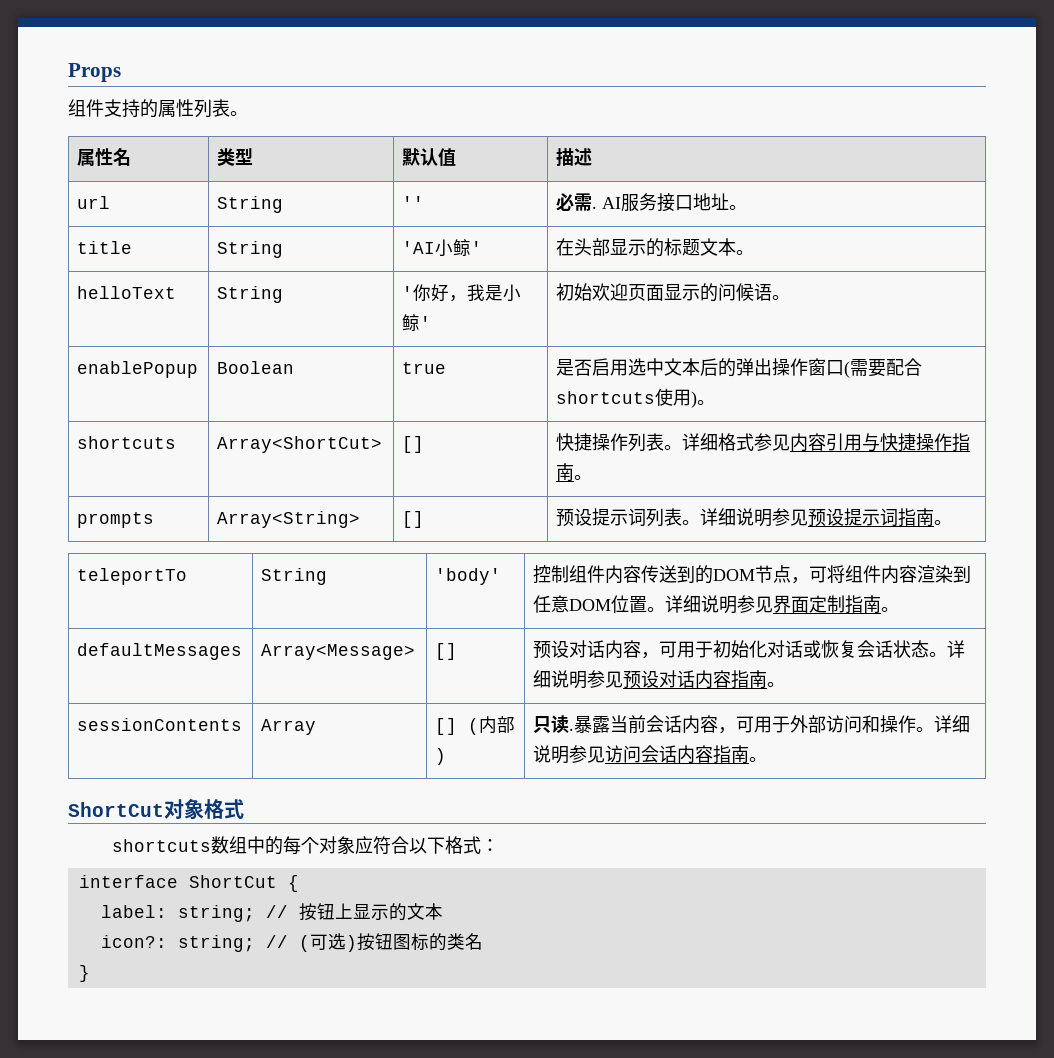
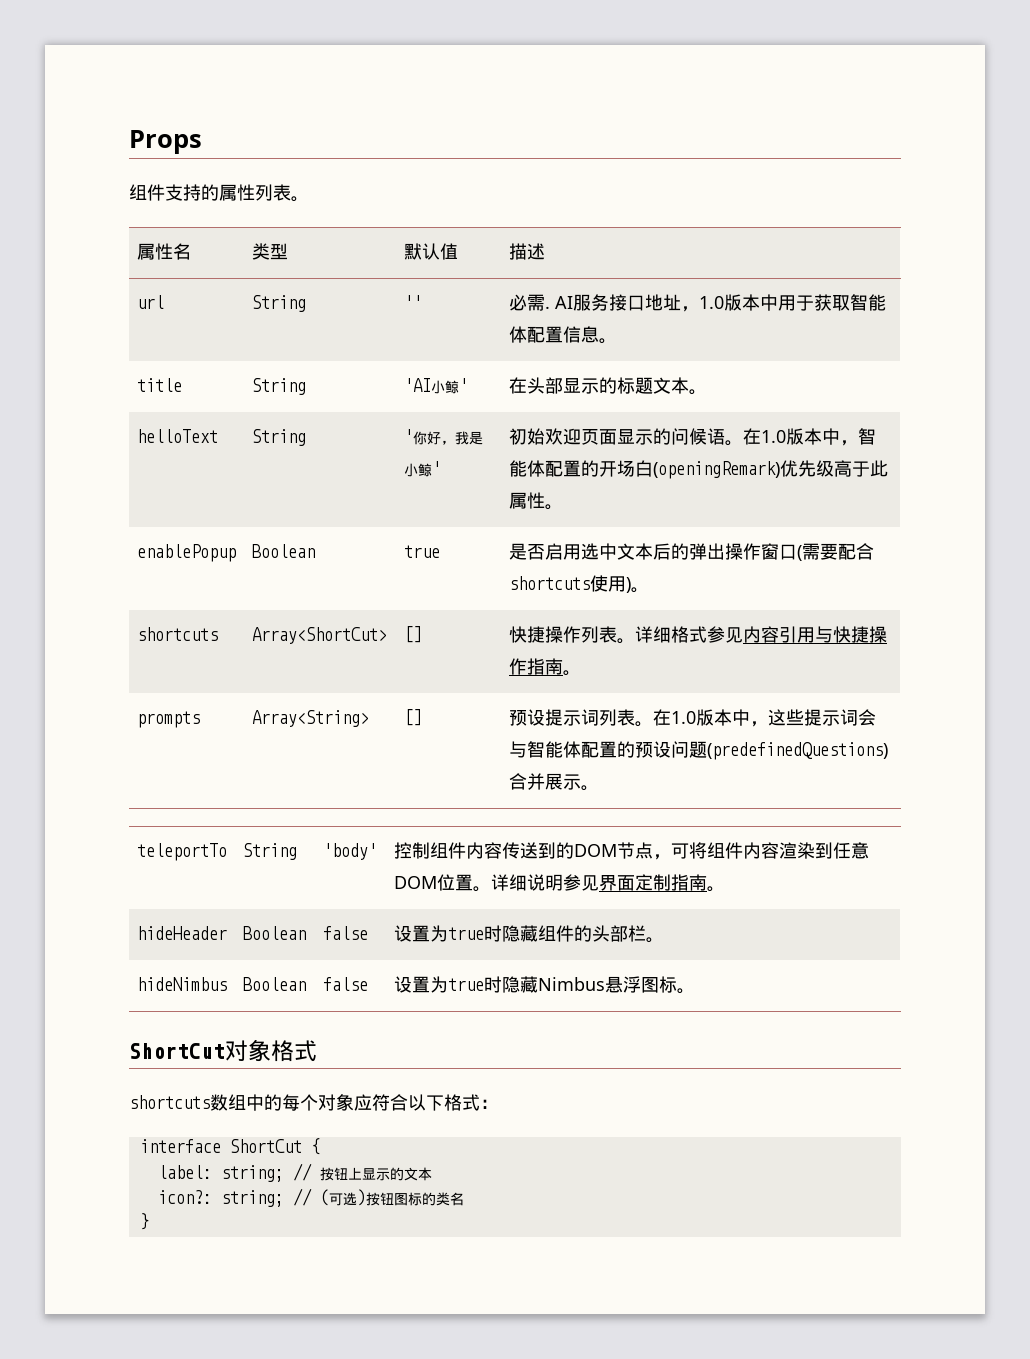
(730, 201) none -> [680,294,886,312] [508,326,599,343] ，1.0版本中用于获取智能体配置信息
(791, 297) none -> [742,428,876,446] [508,460,888,479] [508,492,563,510] 在1.0版本中，智能体配置的开场白(openingRemark)优先级高于此属性。
[700,508,935,527] 详细说明参见预设提示词指南 -> [652,709,876,727] [508,741,888,760] [508,773,581,790] 在1.0版本中，这些提示词会与智能体配置的预设问题(predefinedQuestions)合并展示
[77,643,243,660] [261,644,416,660] [435,643,458,660] [533,640,966,659] [533,670,786,689] [77,718,243,731] [261,719,317,735] [435,716,516,735] [435,748,447,765] [533,715,971,734] [533,745,750,764] defaultMessages | Array<Message> | [] | 预设对话内容，可用于初始化对话或恢复会话状态。详细说明参见预设对话内容指南。 // sessionContents | Array | [] (内部) | 只读.暴露当前会话内容，可用于外部访问和操作。详细说明参见访问会话内容指南 -> [136,926,227,940] [242,926,306,940] [322,926,368,940] [393,925,664,943] [136,977,227,991] [242,977,306,991] [322,977,368,991] [393,976,677,993] hideHeader | Boolean | false | 设置为true时隐藏组件的头部栏。 // hideNimbus | Boolean | false | 设置为true时隐藏Nimbus悬浮图标

